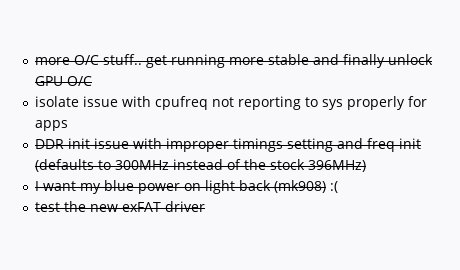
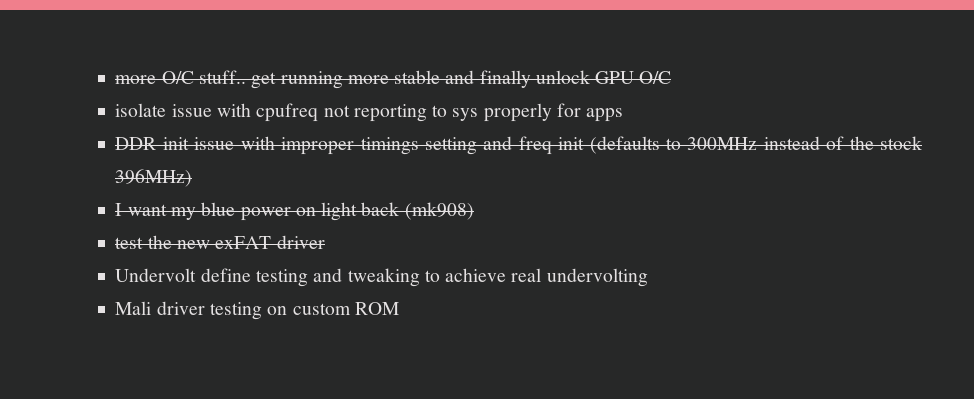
[329,181,338,193] :( -> (474, 211) none
(205, 206) none -> [115,268,648,287] [115,301,399,320] // Undervolt define testing and tweaking to achieve real undervolting // Mali driver testing on custom ROM

